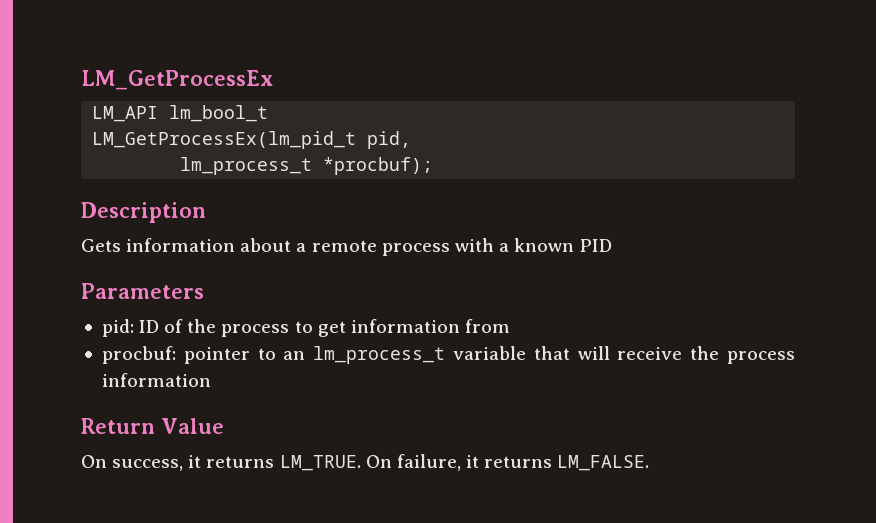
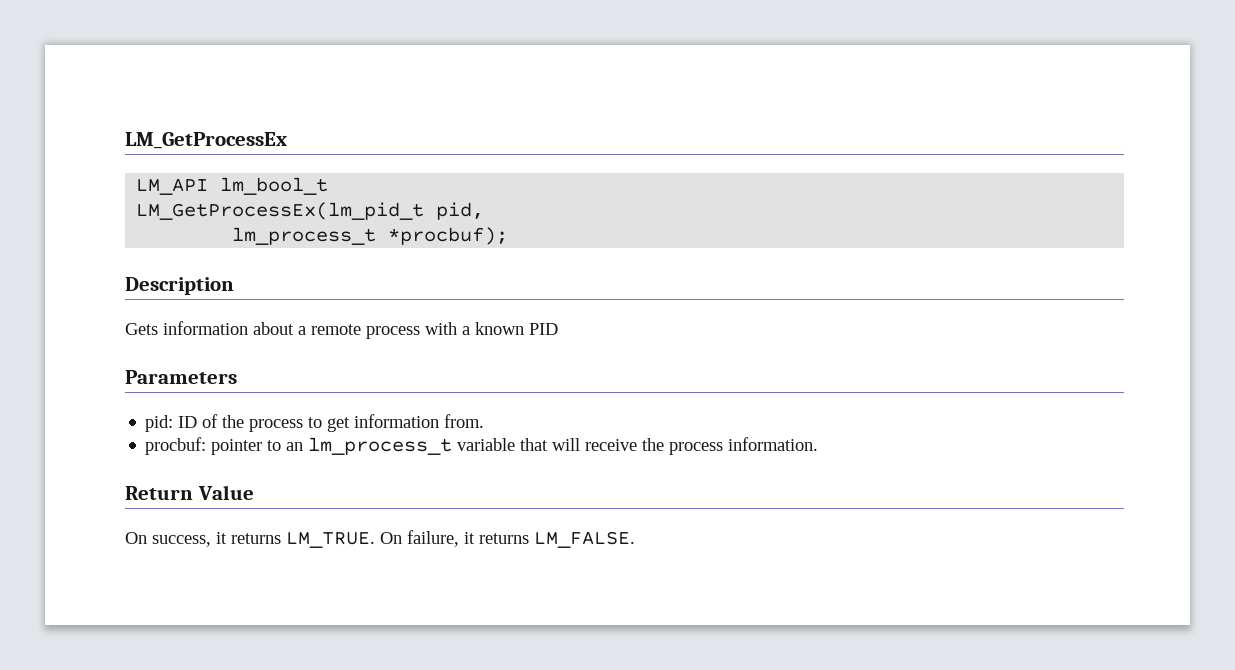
[464,319,510,333] from -> [444,414,485,428] from.
[101,373,211,387] information -> [728,437,819,451] information.

